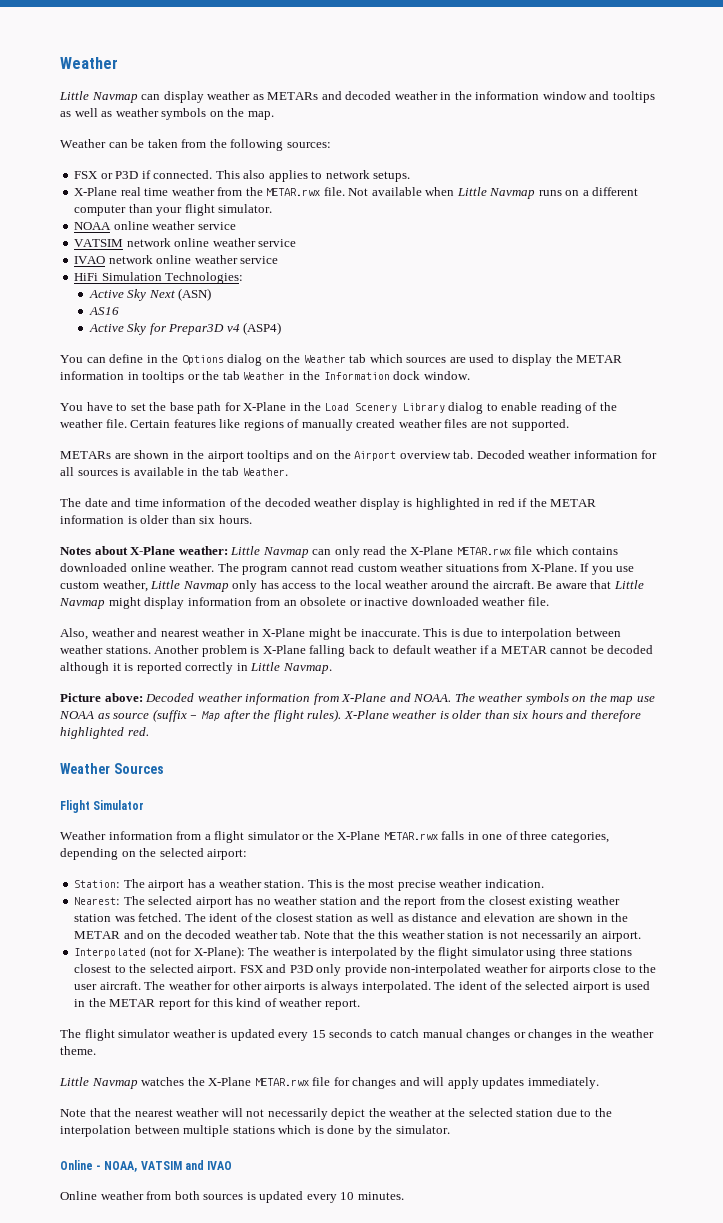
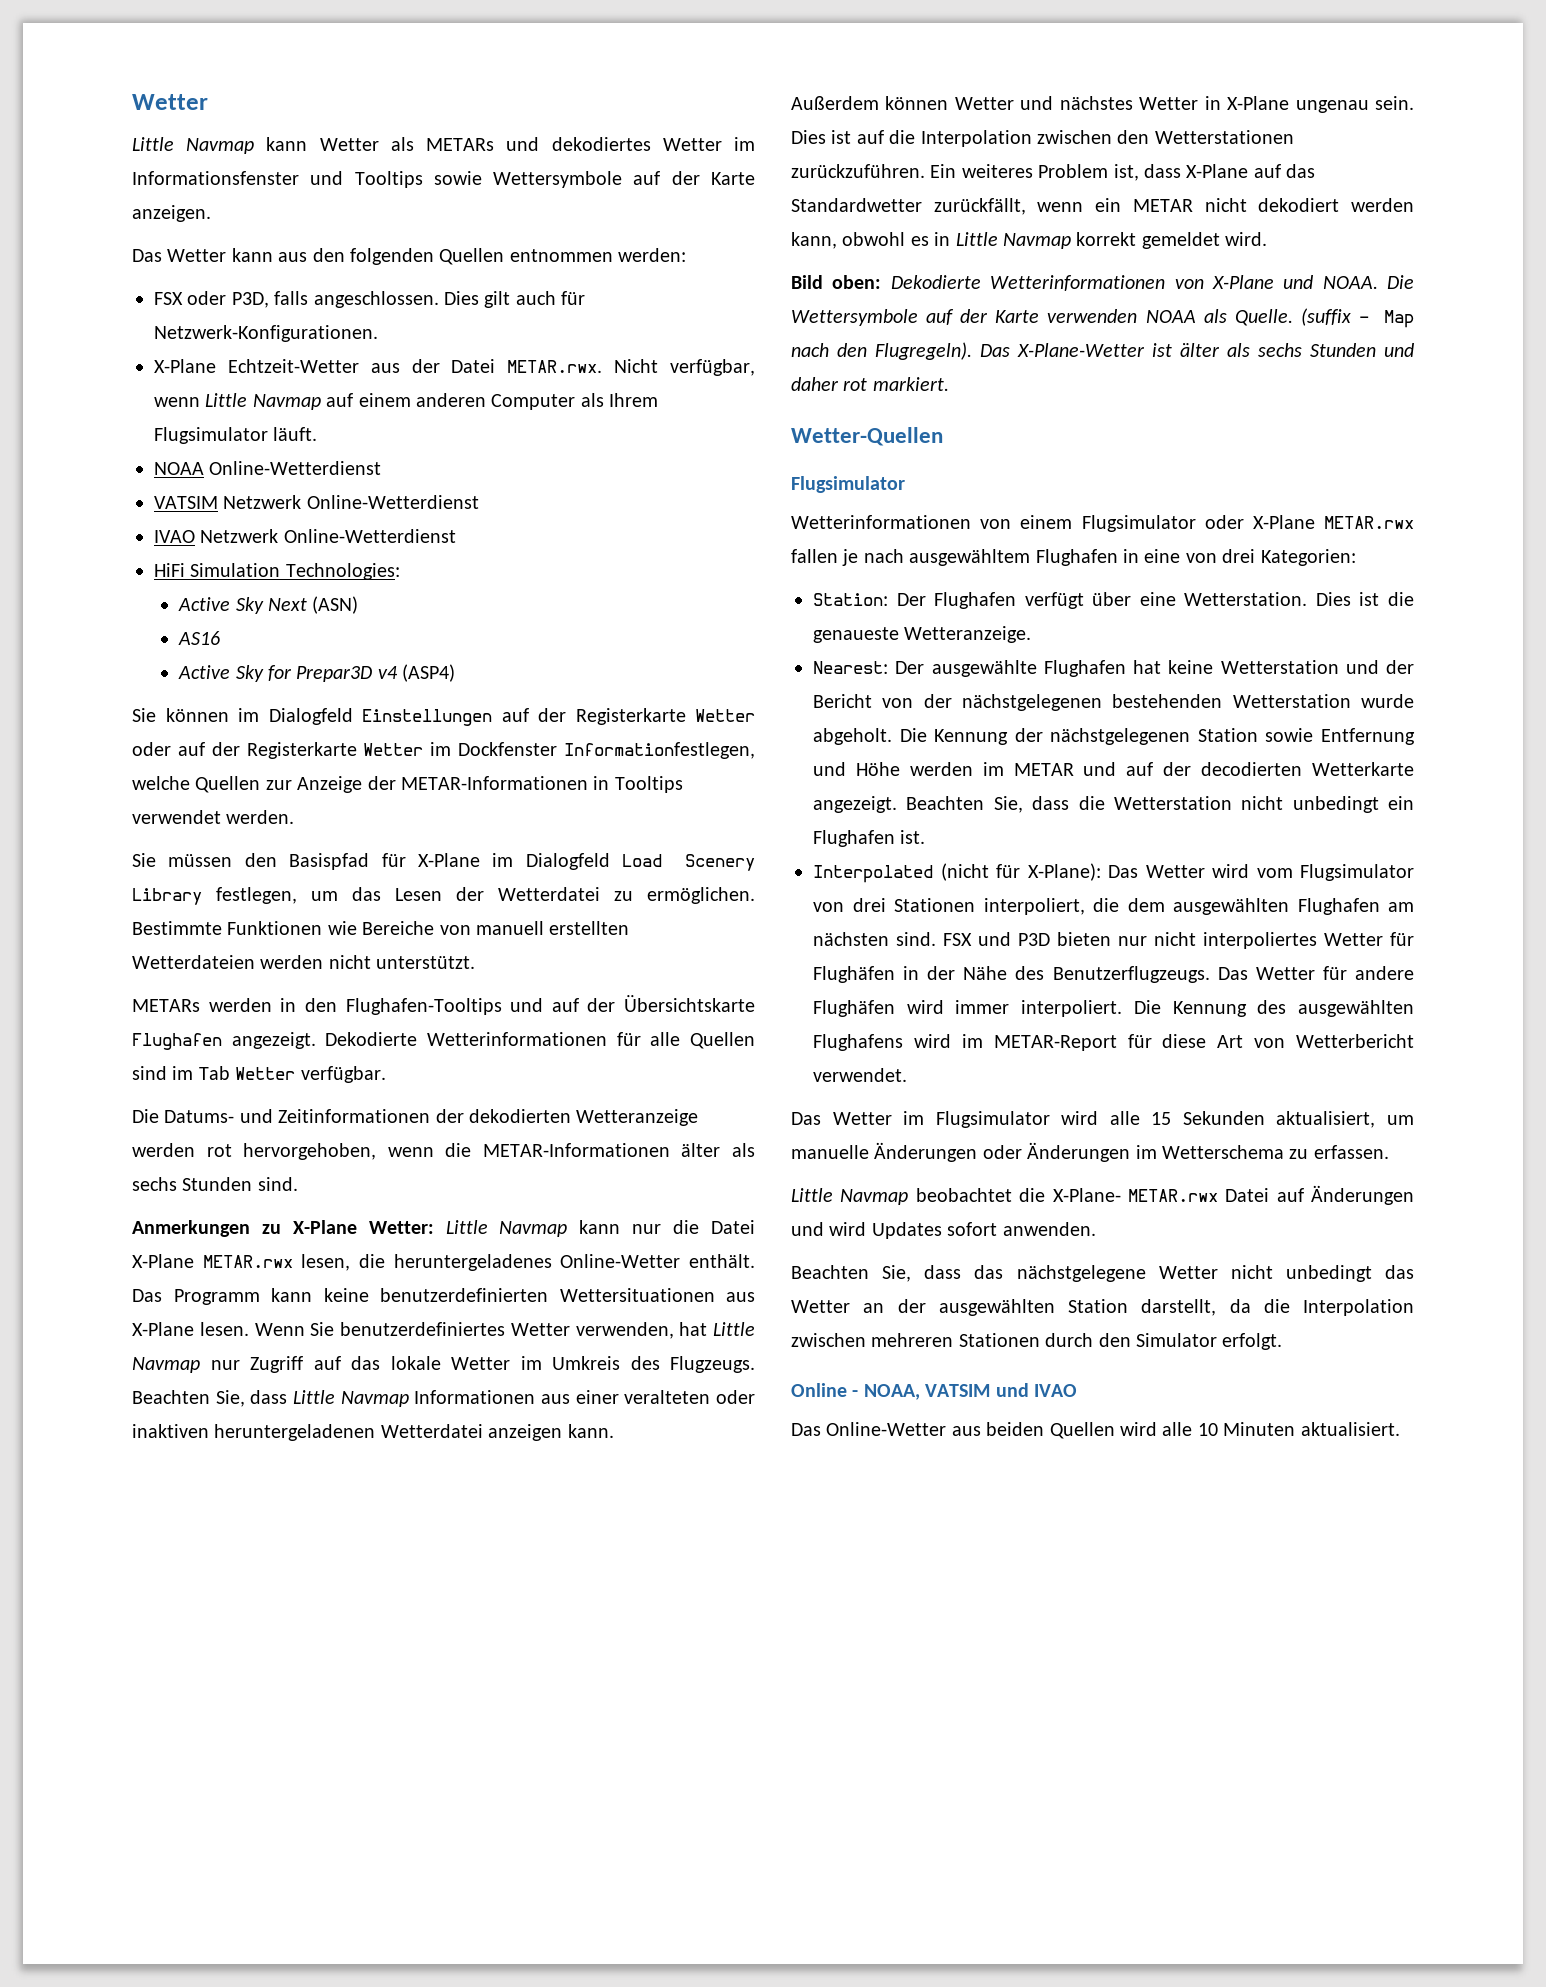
[60,57,118,69] [59,91,655,103] [60,108,274,120] [60,139,331,151] [74,170,411,182] [74,187,639,199] [74,204,273,216] [74,221,236,230] [74,238,297,247] [74,255,279,264] Weather // Little Navmap can display weather as METARs and decoded weather in the information window and tooltips as well as weather symbols on the map. // Weather can be taken from the following sources: // FSX or P3D if connected. This also applies to network setups. // X-Plane real time weather from the METAR.rwx file. Not available when Little Navmap runs on a different computer than your flight simulator. // NOAA online weather service // VATSIM network online weather service // IVAO network online weather service -> [132,94,208,110] [132,137,755,154] [132,171,755,188] [132,205,211,222] [132,248,687,265] [154,291,586,308] [154,325,378,342] [154,359,756,376] [154,393,659,410] [154,427,318,444] [154,461,382,475] [154,495,479,509] [154,529,456,543] Wetter // Little Navmap kann Wetter als METARs und dekodiertes Wetter im Informationsfenster und Tooltips sowie Wettersymbole auf der Karte anzeigen. // Das Wetter kann aus den folgenden Quellen entnommen werden: // FSX oder P3D, falls angeschlossen. Dies gilt auch für Netzwerk-Konfigurationen. // X-Plane Echtzeit-Wetter aus der Datei METAR.rwx. Nicht verfügbar, wenn Little Navmap auf einem anderen Computer als Ihrem Flugsimulator läuft. // NOAA Online-Wetterdienst // VATSIM Netzwerk Online-Wetterdienst // IVAO Netzwerk Online-Wetterdienst
[60,354,623,366] [60,371,470,383] [60,402,617,414] [60,419,569,431] [60,450,658,462] [60,467,288,476] [60,498,597,510] [60,515,252,524] [60,546,619,558] [60,563,635,575] [60,580,644,592] [59,597,549,609] [60,628,621,640] [60,645,654,657] [60,662,332,674] [60,693,655,705] [59,709,641,722] [60,727,149,739] [60,763,164,774] [60,800,145,813] [60,831,609,843] [60,848,248,860] [74,879,544,891] [74,896,620,908] [74,913,629,922] [74,930,641,942] [74,946,633,959] [74,964,657,976] [74,981,650,993] [74,998,360,1010] [60,1029,654,1041] [60,1046,96,1055] [59,1077,599,1089] [60,1108,612,1120] [60,1125,450,1137] You can define in the Options dialog on the Weather tab which sources are used to display the METAR information in tooltips or the tab Weather in the Information dock window. // You have to set the base path for X-Plane in the Load Scenery Library dialog to enable reading of the weather file. Certain features like regions of manually created weather files are not supported. // METARs are shown in the airport tooltips and on the Airport overview tab. Decoded weather information for all sources is available in the tab Weather. // The date and time information of the decoded weather display is highlighted in red if the METAR information is older than six hours. // Notes about X-Plane weather: Little Navmap can only read the X-Plane METAR.rwx file which contains downloaded online weather. The program cannot read custom weather situations from X-Plane. If you use custom weather, Little Navmap only has access to the local weather around the aircraft. Be aware that Little Navmap might display information from an obsolete or inactive downloaded weather file. // Also, weather and nearest weather in X-Plane might be inaccurate. This is due to interpolation between weather stations. Another problem is X-Plane falling back to default weather if a METAR cannot be decoded although it is reported correctly in Little Navmap. // Picture above: Decoded weather information from X-Plane and NOAA. The weather symbols on the map use NOAA as source (suffix - Map after the flight rules). X-Plane weather is older than six hours and therefore highlighted red. // Weather Sources // Flight Simulator // Weather information from a flight simulator or the X-Plane METAR.rwx falls in one of three categories, depending on the selected airport: // Station: The airport has a weather station. This is the most precise weather indication. // Nearest: The selected airport has no weather station and the report from the closest existing weather station was fetched. The ident of the closest station as well as distance and elevation are shown in the METAR and on the decoded weather tab. Note that the this weather station is not necessarily an airport. // Interpolated (not for X-Plane): The weather is interpolated by the flight simulator using three stations closest to the selected airport. FSX and P3D only provide non-interpolated weather for airports close to the user aircraft. The weather for other airports is always interpolated. The ident of the selected airport is used in the METAR report for this kind of weather report. // The flight simulator weather is updated every 15 seconds to catch manual changes or changes in the weather theme. // Little Navmap watches the X-Plane METAR.rwx file for changes and will apply updates immediately. // Note that the nearest weather will not necessarily depict the weather at the selected station due to the interpolation between multiple stations which is done by the simulator. -> [132,708,755,726] [132,742,755,759] [132,776,683,793] [132,810,295,824] [132,853,755,871] [132,887,755,905] [132,921,630,935] [132,955,476,969] [132,995,755,1015] [132,1032,755,1050] [132,1066,386,1083] [132,1109,699,1126] [132,1143,755,1160] [132,1177,298,1191] [132,1220,756,1237] [132,1254,756,1271] [132,1288,755,1305] [132,1322,755,1339] [132,1356,755,1373] [132,1390,755,1407] [132,1424,614,1441] [791,96,1414,113] [791,130,1294,147] [791,164,1316,181] [791,198,1414,215] [791,232,1268,249] [791,275,1414,291] [791,308,1414,328] [791,342,1414,360] [791,377,949,391] [791,427,943,446] [791,476,905,493] [791,515,1414,532] [791,549,1356,566] [813,592,1414,609] [813,626,1032,643] [813,660,1414,677] [813,694,1414,711] [813,728,1415,745] [813,762,1414,776] [813,796,1414,813] [813,830,926,847] [813,863,1414,883] [813,898,1414,915] [813,932,1414,949] [813,966,1414,983] [813,1000,1414,1017] [813,1034,1414,1051] [813,1068,907,1082] [791,1111,1414,1128] [791,1142,1389,1162] [791,1185,1414,1205] [791,1222,1096,1239] [791,1265,1414,1282] [791,1299,1414,1316] [791,1333,1283,1350] Sie können im Dialogfeld Einstellungen auf der Registerkarte Wetter oder auf der Registerkarte Wetter im Dockfenster Informationfestlegen, welche Quellen zur Anzeige der METAR-Informationen in Tooltips verwendet werden. // Sie müssen den Basispfad für X-Plane im Dialogfeld Load Scenery Library festlegen, um das Lesen der Wetterdatei zu ermöglichen. Bestimmte Funktionen wie Bereiche von manuell erstellten Wetterdateien werden nicht unterstützt. // METARs werden in den Flughafen-Tooltips und auf der Übersichtskarte Flughafen angezeigt. Dekodierte Wetterinformationen für alle Quellen sind im Tab Wetter verfügbar. // Die Datums- und Zeitinformationen der dekodierten Wetteranzeige werden rot hervorgehoben, wenn die METAR-Informationen älter als sechs Stunden sind. // Anmerkungen zu X-Plane Wetter: Little Navmap kann nur die Datei X-Plane METAR.rwx lesen, die heruntergeladenes Online-Wetter enthält. Das Programm kann keine benutzerdefinierten Wettersituationen aus X-Plane lesen. Wenn Sie benutzerdefiniertes Wetter verwenden, hat Little Navmap nur Zugriff auf das lokale Wetter im Umkreis des Flugzeugs. Beachten Sie, dass Little Navmap Informationen aus einer veralteten oder inaktiven heruntergeladenen Wetterdatei anzeigen kann. // Außerdem können Wetter und nächstes Wetter in X-Plane ungenau sein. Dies ist auf die Interpolation zwischen den Wetterstationen zurückzuführen. Ein weiteres Problem ist, dass X-Plane auf das Standardwetter zurückfällt, wenn ein METAR nicht dekodiert werden kann, obwohl es in Little Navmap korrekt gemeldet wird. // Bild oben: Dekodierte Wetterinformationen von X-Plane und NOAA. Die Wettersymbole auf der Karte verwenden NOAA als Quelle. (suffix - Map nach den Flugregeln). Das X-Plane-Wetter ist älter als sechs Stunden und daher rot markiert. // Wetter-Quellen // Flugsimulator // Wetterinformationen von einem Flugsimulator oder X-Plane METAR.rwx fallen je nach ausgewähltem Flughafen in eine von drei Kategorien: // Station: Der Flughafen verfügt über eine Wetterstation. Dies ist die genaueste Wetteranzeige. // Nearest: Der ausgewählte Flughafen hat keine Wetterstation und der Bericht von der nächstgelegenen bestehenden Wetterstation wurde abgeholt. Die Kennung der nächstgelegenen Station sowie Entfernung und Höhe werden im METAR und auf der decodierten Wetterkarte angezeigt. Beachten Sie, dass die Wetterstation nicht unbedingt ein Flughafen ist. // Interpolated (nicht für X-Plane): Das Wetter wird vom Flugsimulator von drei Stationen interpoliert, die dem ausgewählten Flughafen am nächsten sind. FSX und P3D bieten nur nicht interpoliertes Wetter für Flughäfen in der Nähe des Benutzerflugzeugs. Das Wetter für andere Flughäfen wird immer interpoliert. Die Kennung des ausgewählten Flughafens wird im METAR-Report für diese Art von Wetterbericht verwendet. // Das Wetter im Flugsimulator wird alle 15 Sekunden aktualisiert, um manuelle Änderungen oder Änderungen im Wetterschema zu erfassen. // Little Navmap beobachtet die X-Plane- METAR.rwx Datei auf Änderungen und wird Updates sofort anwenden. // Beachten Sie, dass das nächstgelegene Wetter nicht unbedingt das Wetter an der ausgewählten Station darstellt, da die Interpolation zwischen mehreren Stationen durch den Simulator erfolgt.
[184,1160,204,1170] and -> [995,1383,1029,1397] und
[60,1191,404,1203] Online weather from both sources is updated every 10 minutes. -> [791,1422,1400,1439] Das Online-Wetter aus beiden Quellen wird alle 10 Minuten aktualisiert.

